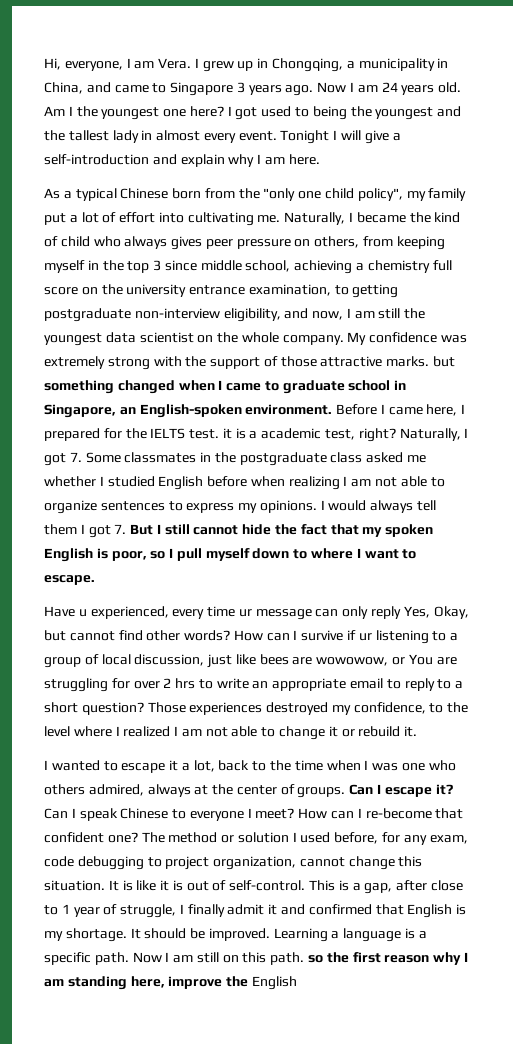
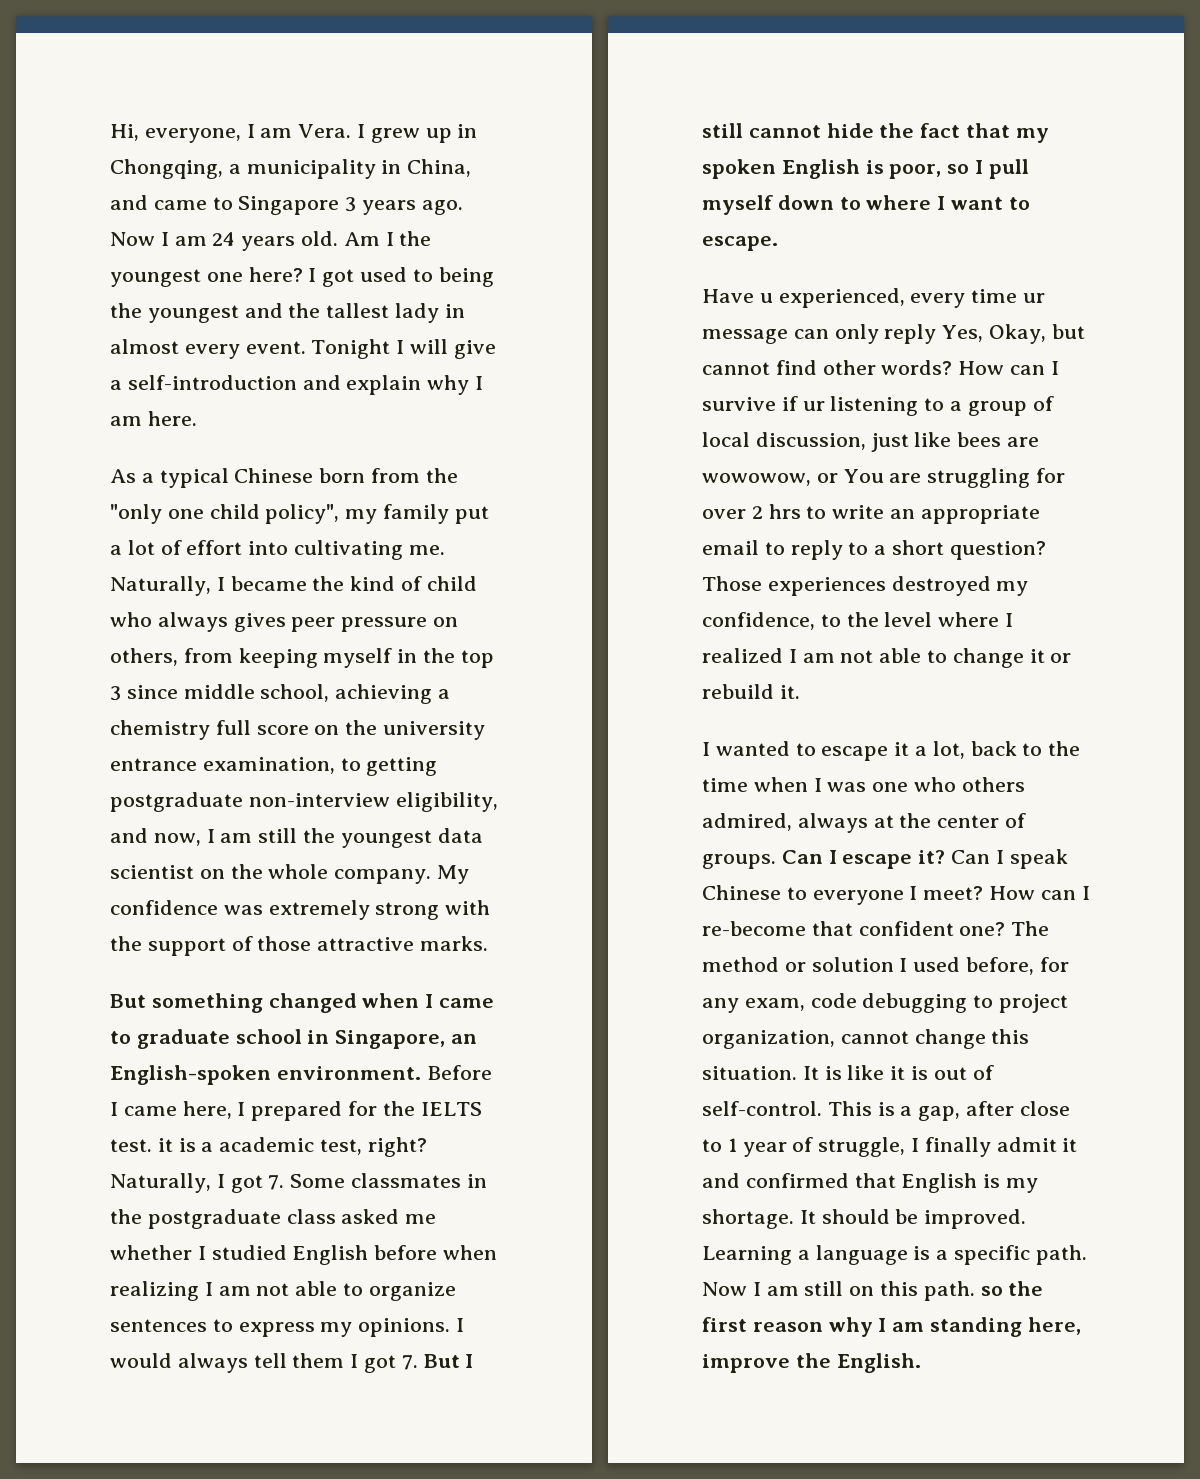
[433,356,456,367] but -> [110,994,146,1008] // But
[251,976,297,990] English -> [836,1353,921,1373] English.

